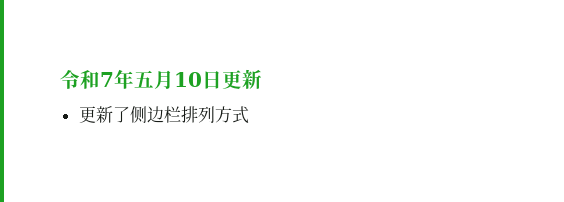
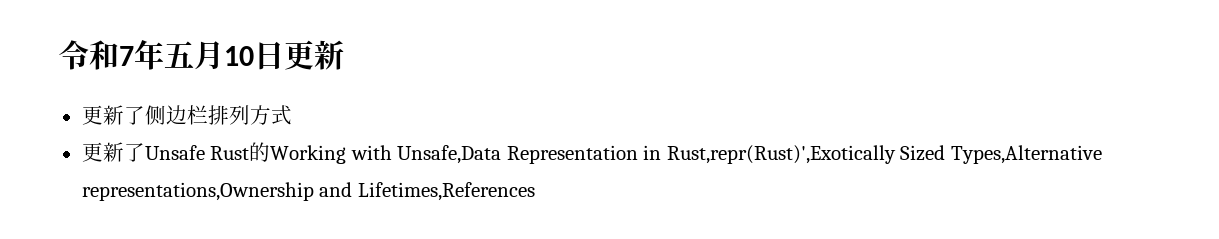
(249, 115) none -> [81,142,1102,164] [81,182,535,201] // 更新了Unsafe Rust的Working with Unsafe,Data Representation in Rust,repr(Rust)',Exotically Sized Types,Alternative representations,Ownership and Lifetimes,References

